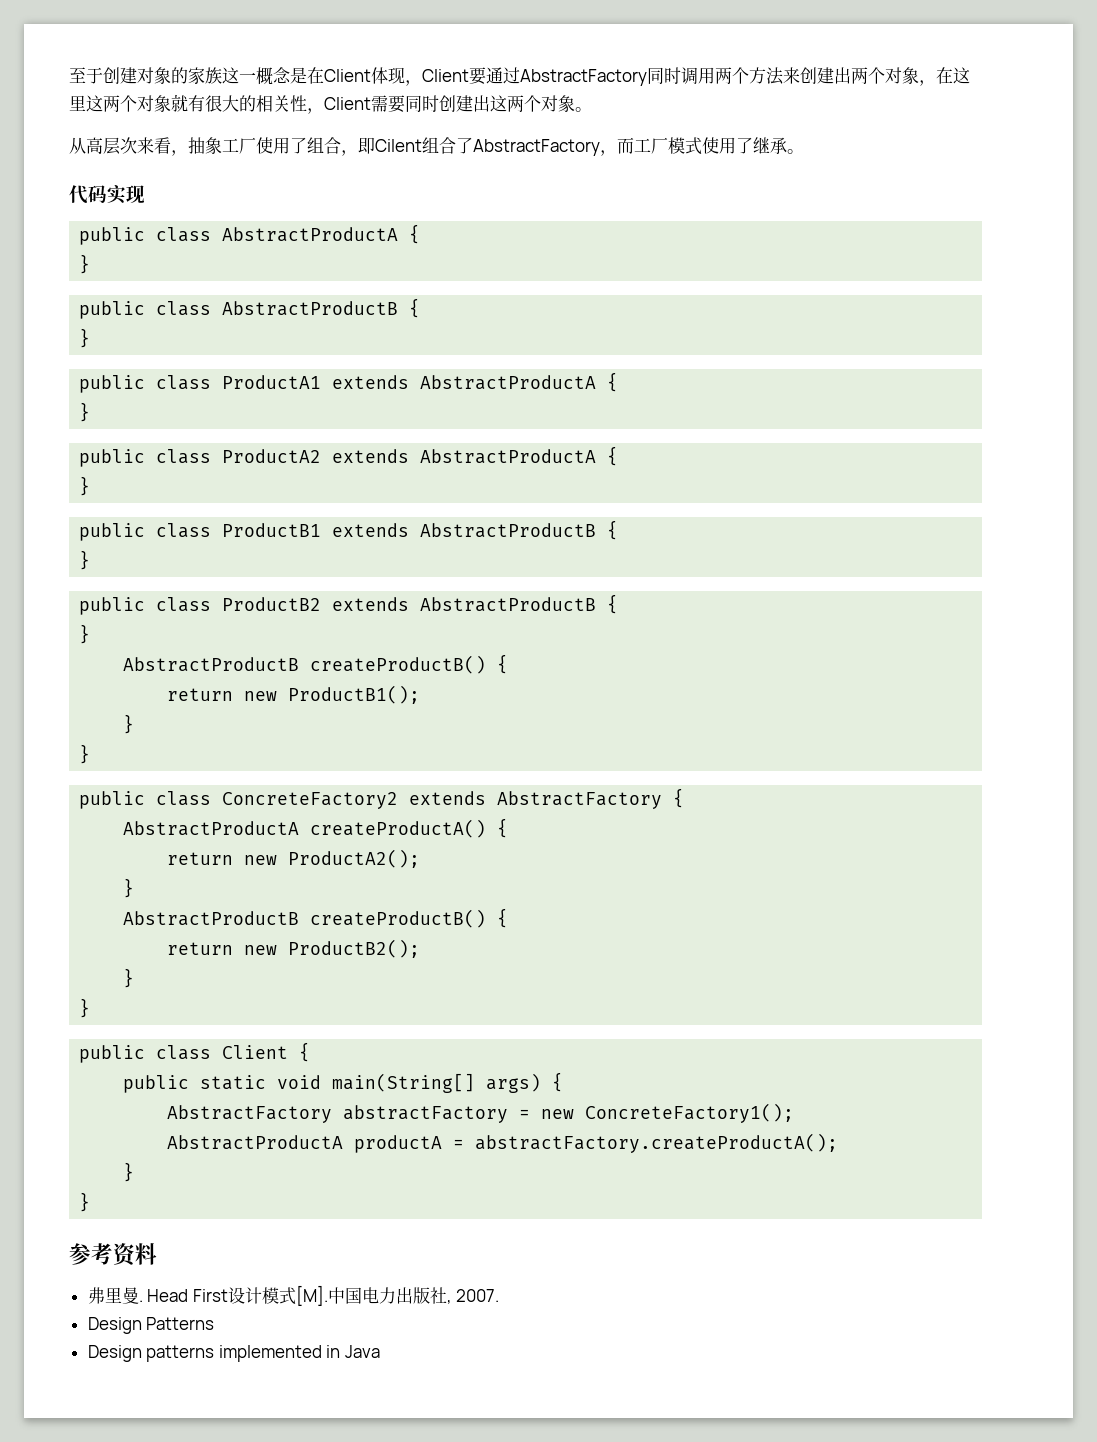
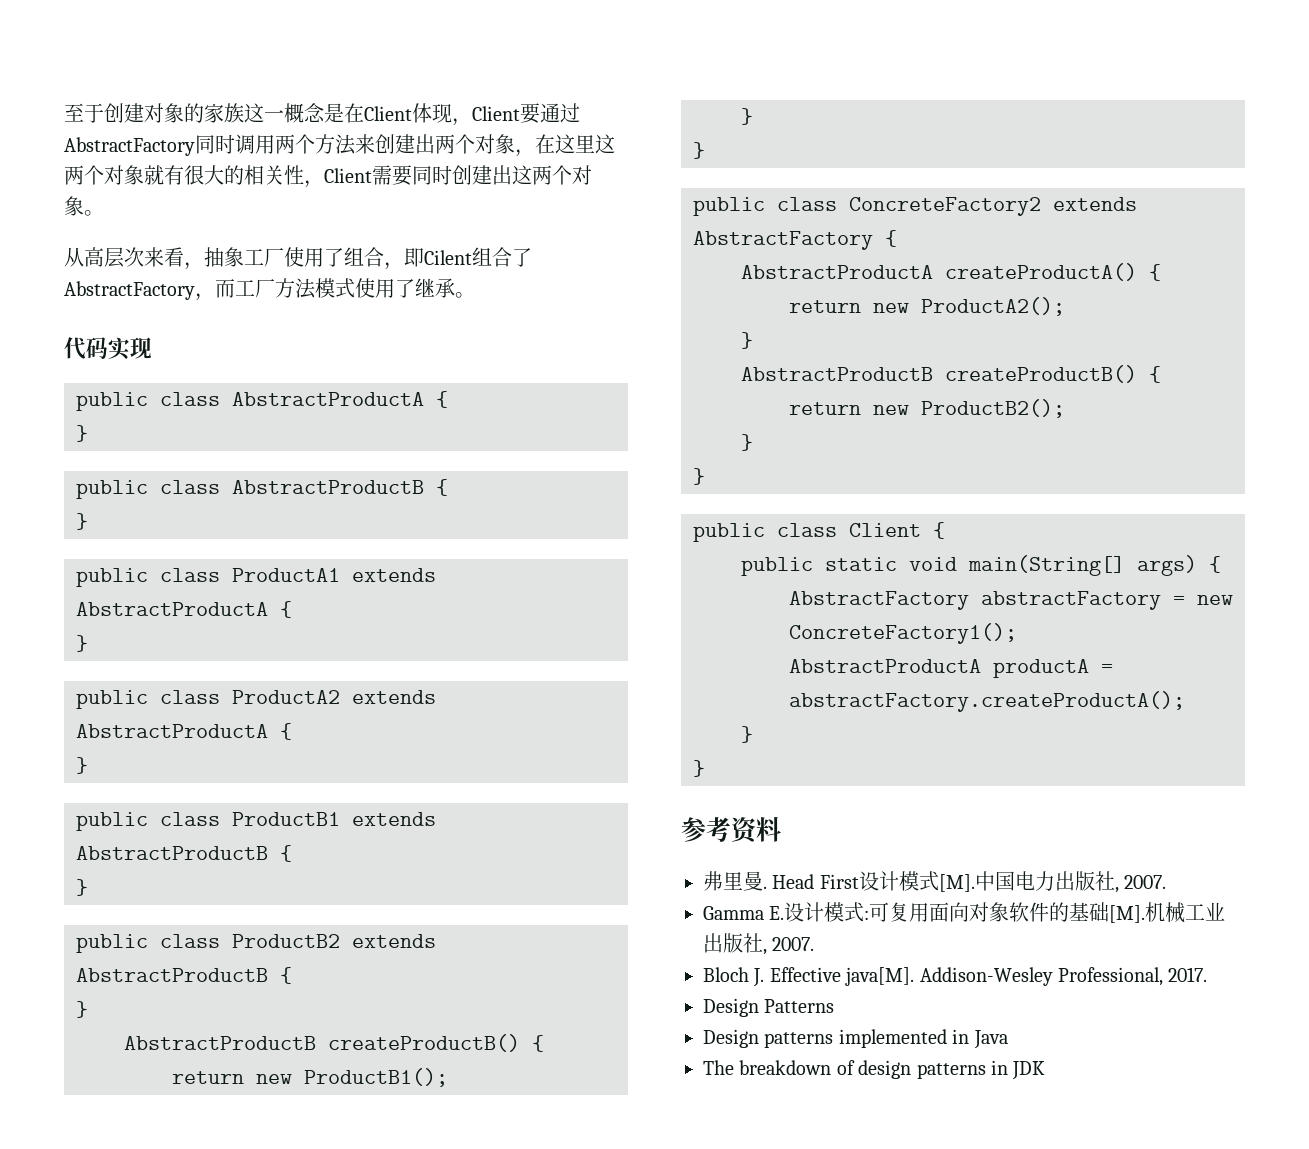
(668, 145) none -> [275,278,316,299] 方法
(500, 1295) none -> [703,902,1226,923] [703,933,815,955] [703,967,1208,987] // Gamma E.设计模式:可复用面向对象软件的基础[M].机械工业出版社, 2007. // Bloch J. Effective java[M]. Addison-Wesley Professional, 2017.
(381, 1351) none -> [703,1060,1046,1080] // The breakdown of design patterns in JDK

